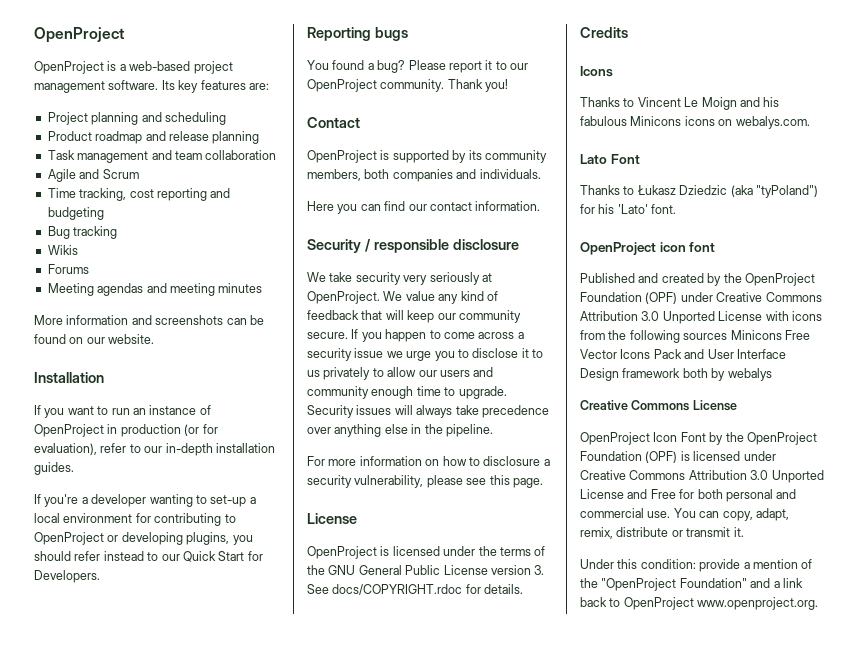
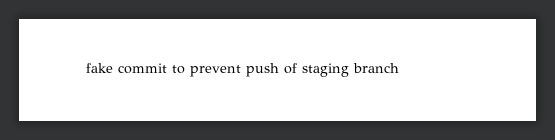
[34,27,125,43] [34,61,233,74] [34,80,269,93] [47,112,226,125] [47,131,260,144] [47,150,277,163] [47,169,139,182] [47,188,231,201] [47,207,104,220] [47,226,118,239] [47,245,78,255] [47,264,89,274] [47,283,263,296] [34,315,264,325] [34,334,155,344] [34,372,104,383] [34,405,211,418] [34,424,218,437] [34,443,275,456] [34,462,74,475] [34,494,256,507] [34,513,236,526] [34,532,253,545] [34,551,263,562] [34,570,100,583] [307,27,408,41] [307,60,528,73] [307,79,509,92] [307,117,360,128] [307,150,547,163] [307,169,541,182] [307,201,541,214] [307,239,519,253] [307,272,492,285] [307,291,498,304] [307,310,521,323] [307,329,524,342] [307,348,543,361] [307,367,494,380] [307,386,507,399] [307,405,549,418] [307,424,493,437] [307,456,550,466] [307,475,543,488] [307,513,357,524] [307,546,546,559] [307,565,545,575] [307,584,524,595] [580,27,628,38] [580,66,613,77] [580,97,780,110] [580,116,810,129] [580,154,640,164] [580,185,818,198] [580,204,677,214] [580,242,716,255] [580,273,815,286] [580,292,822,304] [580,311,822,324] [580,330,810,343] [580,349,786,359] [580,368,772,381] [580,400,737,411] [580,432,817,445] [580,451,776,463] [580,470,824,483] [580,489,797,502] [580,508,789,521] [580,527,744,539] [580,559,813,572] [580,578,803,591] [580,597,819,610] OpenProject // OpenProject is a web-based project management software. Its key features are: // Project planning and scheduling // Product roadmap and release planning // Task management and team collaboration // Agile and Scrum // Time tracking, cost reporting and budgeting // Bug tracking // Wikis // Forums // Meeting agendas and meeting minutes // More information and screenshots can be found on our website. // Installation // If you want to run an instance of OpenProject in production (or for evaluation), refer to our in-depth installation guides. // If you're a developer wanting to set-up a local environment for contributing to OpenProject or developing plugins, you should refer instead to our Quick Start for Developers. // Reporting bugs // You found a bug? Please report it to our OpenProject community. Thank you! // Contact // OpenProject is supported by its community members, both companies and individuals. // Here you can find our contact information. // Security / responsible disclosure // We take security very seriously at OpenProject. We value any kind of feedback that will keep our community secure. If you happen to come across a security issue we urge you to disclose it to us privately to allow our users and community enough time to upgrade. Security issues will always take precedence over anything else in the pipeline. // For more information on how to disclosure a security vulnerability, please see this page. // License // OpenProject is licensed under the terms of the GNU General Public License version 3. See docs/COPYRIGHT.rdoc for details. // Credits // Icons // Thanks to Vincent Le Moign and his fabulous Minicons icons on webalys.com. // Lato Font // Thanks to Łukasz Dziedzic (aka "tyPoland") for his 'Lato' font. // OpenProject icon font // Published and created by the OpenProject Foundation (OPF) under Creative Commons Attribution 3.0 Unported License with icons from the following sources Minicons Free Vector Icons Pack and User Interface Design framework both by webalys // Creative Commons License // OpenProject Icon Font by the OpenProject Foundation (OPF) is licensed under Creative Commons Attribution 3.0 Unported License and Free for both personal and commercial use. You can copy, adapt, remix, distribute or transmit it. // Under this condition: provide a mention of the "OpenProject Foundation" and a link back to OpenProject www.openproject.org. -> [86,63,399,77] fake commit to prevent push of staging branch

